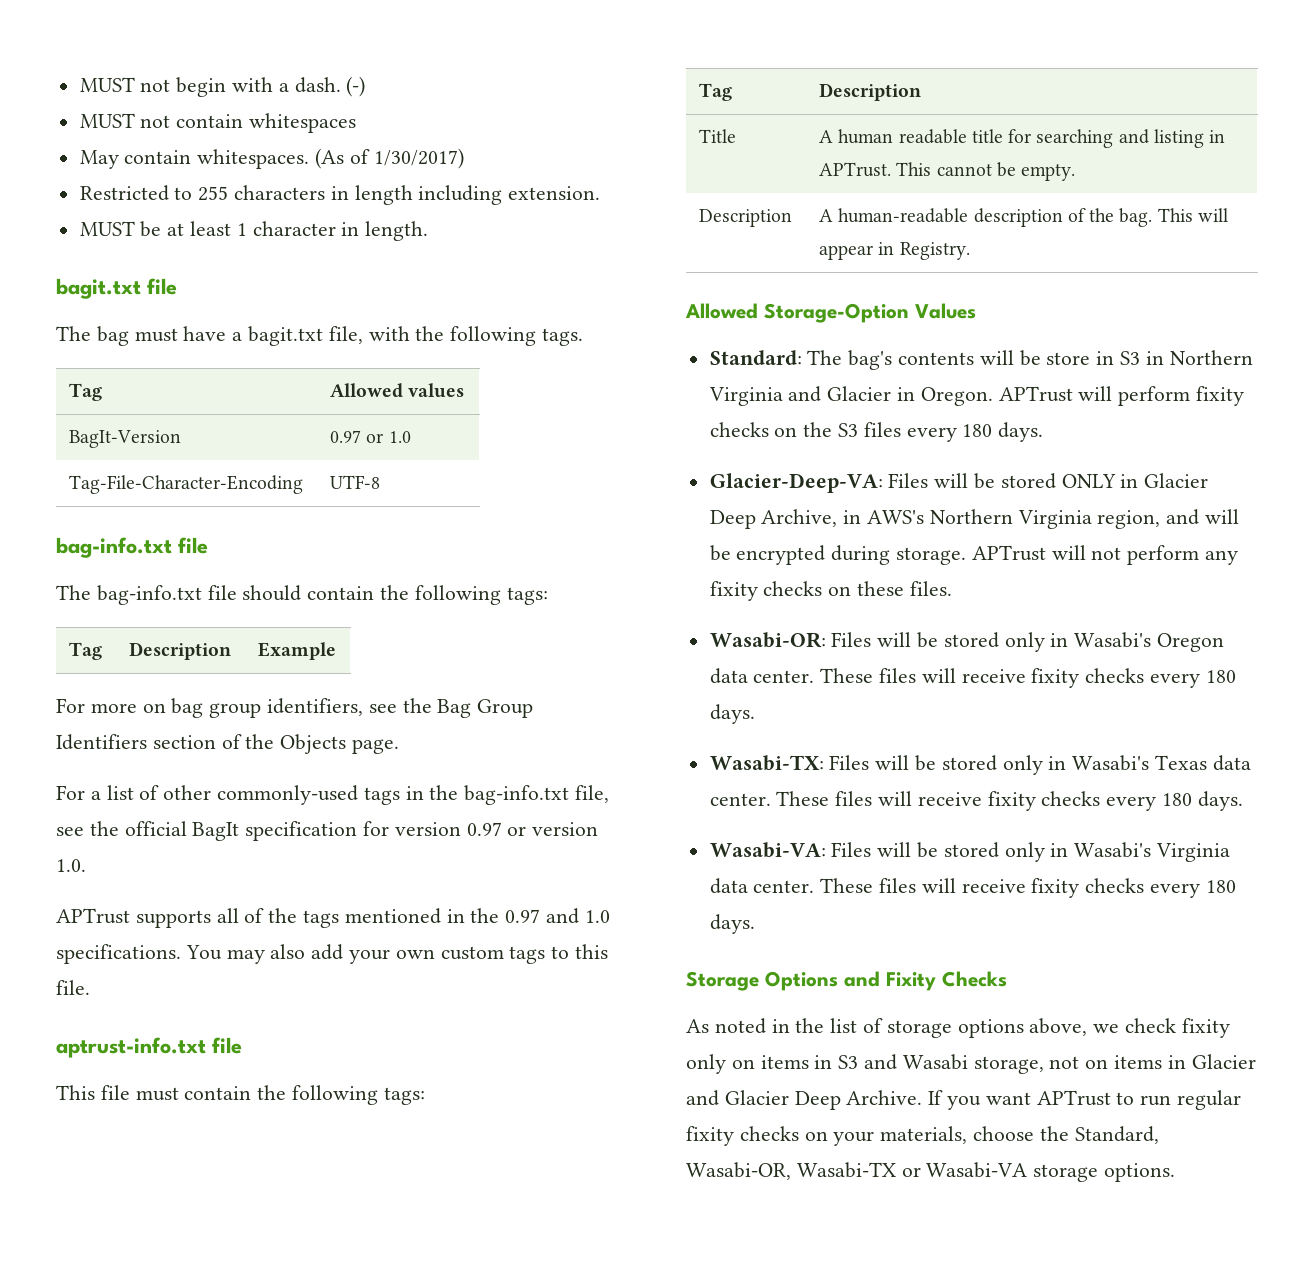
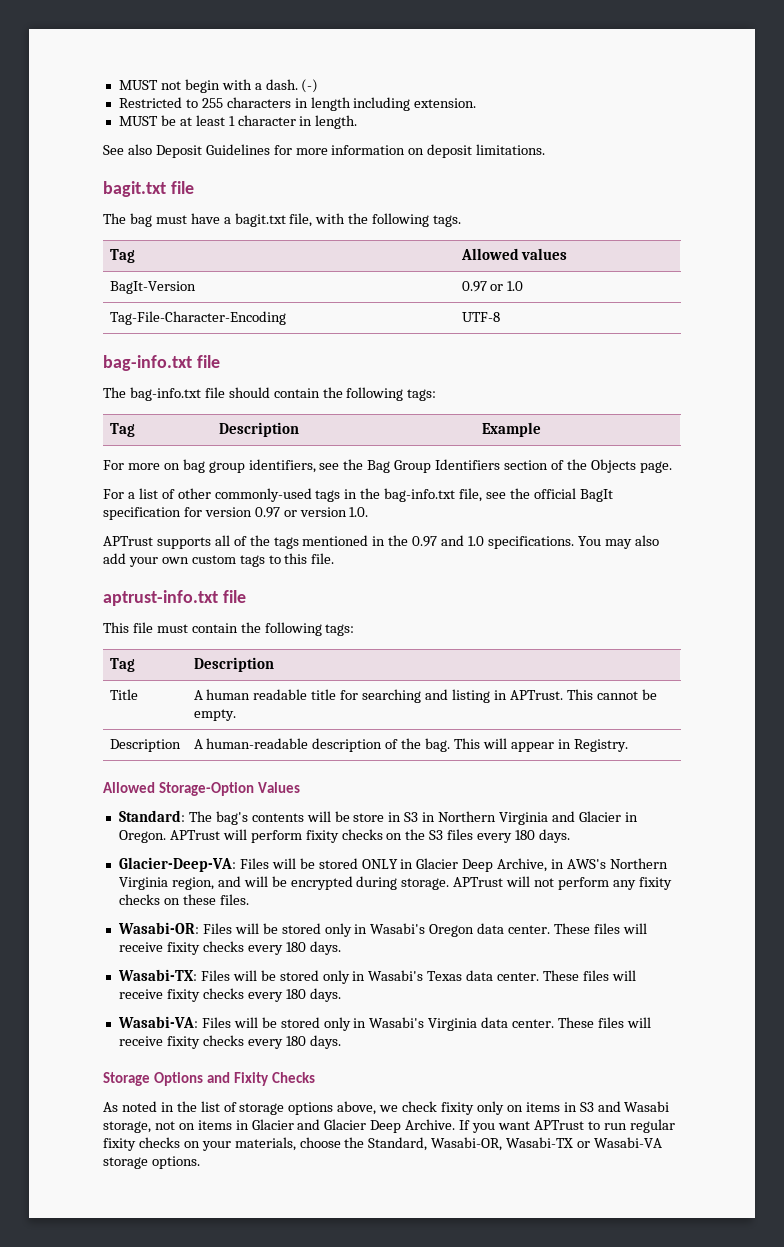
[79,113,357,133] [79,148,464,169] // MUST not contain whitespaces // May contain whitespaces. (As of 1/30/2017) -> (319, 86) none
(429, 231) none -> [103,144,546,158] // See also Deposit Guidelines for more information on deposit limitations.

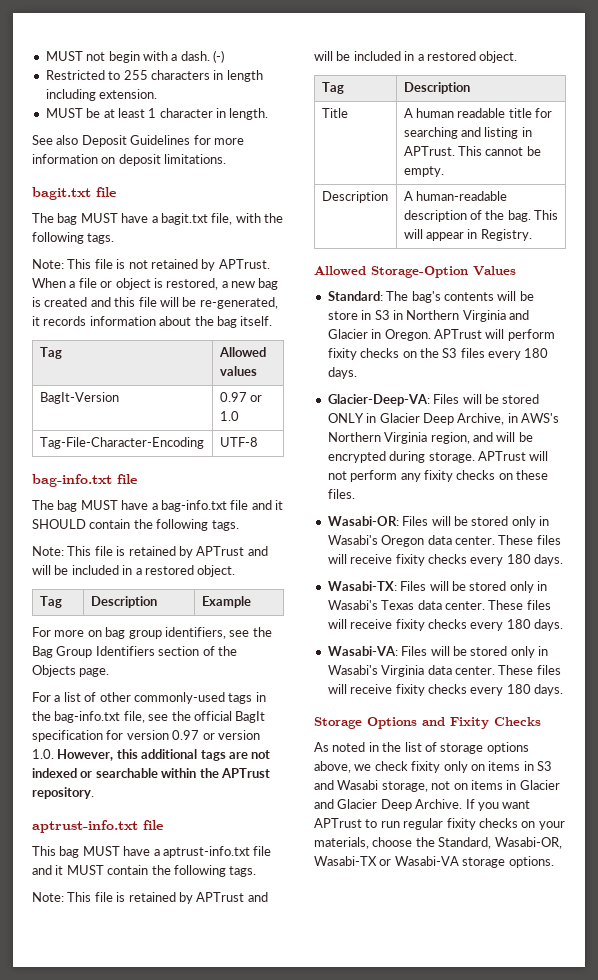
[155,215,187,224] must -> [80,213,118,223] MUST
(462, 221) none -> [32,259,270,271] [32,278,279,290] [32,297,278,309] [32,316,273,328] // Note: This file is not retained by APTrust. When a file or object is restored, a new bag is created and this file will be re-generated, it records information about the bag itself.
[129,387,437,401] bag-info.txt file should contain the following tags: -> [57,500,283,512] [32,519,239,531] [32,546,268,558] [32,565,236,577] bag MUST have a bag-info.txt file and it SHOULD contain the following tags. // Note: This file is retained by APTrust and will be included in a restored object.
[103,535,659,549] [103,553,335,567] [103,590,246,606] [103,622,355,636] // APTrust supports all of the tags mentioned in the 0.97 and 1.0 specifications. You may also add your own custom tags to this file. // aptrust-info.txt file // This file must contain the following tags: -> [57,749,271,761] [32,768,270,778] [32,787,94,799] [32,820,163,833] [32,846,272,858] [32,865,257,877] [32,892,268,904] [314,51,518,63] However, this additional tags are not indexed or searchable within the APTrust repository. // aptrust-info.txt file // This bag MUST have a aptrust-info.txt file and it MUST contain the following tags. // Note: This file is retained by APTrust and will be included in a restored object.

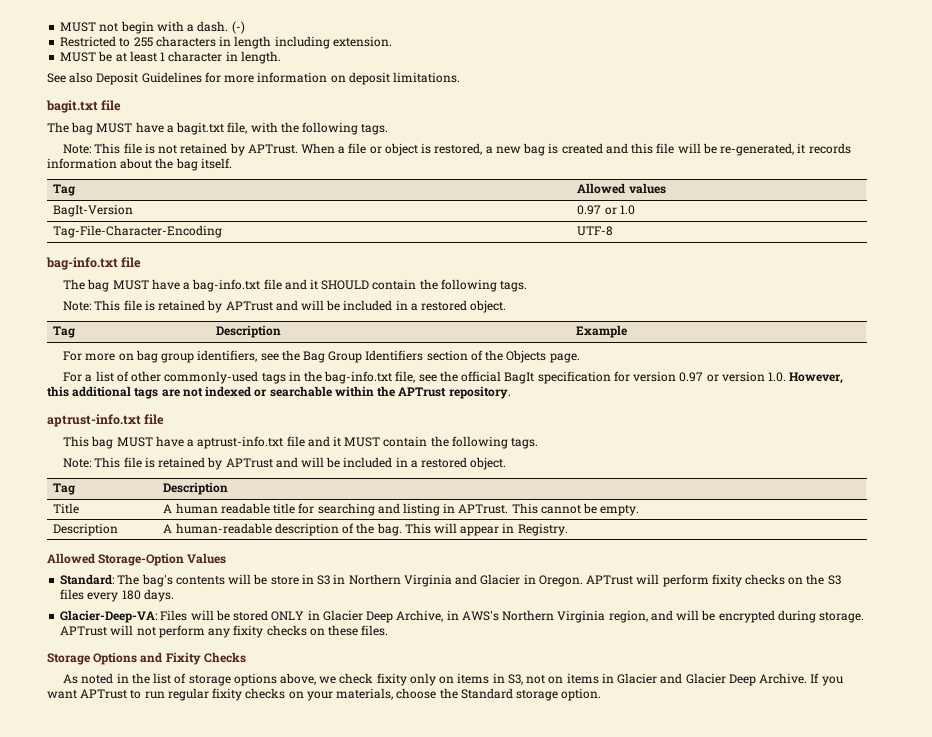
[327,516,549,528] [327,535,561,547] [327,554,563,566] [327,581,547,593] [327,600,551,610] [327,619,563,631] [327,646,548,658] [327,665,561,677] [327,684,563,696] // Wasabi-OR: Files will be stored only in Wasabi's Oregon data center. These files will receive fixity checks every 180 days. // Wasabi-TX: Files will be stored only in Wasabi's Texas data center. These files will receive fixity checks every 180 days. // Wasabi-VA: Files will be stored only in Wasabi's Virginia data center. These files will receive fixity checks every 180 days. -> (389, 630) none
[537,761,552,771] [314,780,428,792] S3 and Wasabi storage, -> [507,674,523,685] S3,
[438,837,562,849] [314,856,554,868] Standard, Wasabi-OR, Wasabi-TX or Wasabi-VA storage options. -> [460,688,602,701] Standard storage option.

